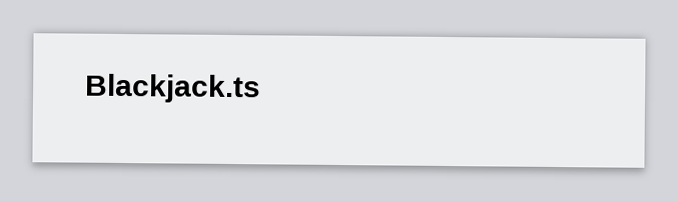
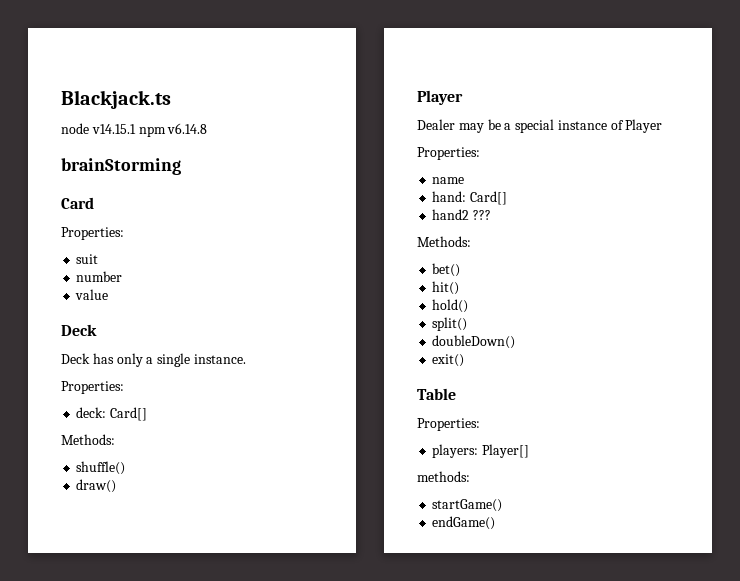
(261, 88) none -> [61,123,208,137] [61,158,181,175] [61,197,94,209] [61,227,124,240] [76,254,99,264] [76,271,123,282] [75,289,109,300] [61,324,97,336] [61,353,246,367] [61,381,124,394] [76,407,148,421] [61,434,115,445] [76,461,126,475] [76,479,117,493] [417,90,463,105] [417,119,663,133] [417,147,480,160] [432,177,465,184] [432,191,508,205] [432,209,492,220] [417,236,471,247] [432,263,461,277] [432,281,460,295] [432,299,469,313] [432,317,468,331] [432,335,516,349] [432,354,465,367] [417,388,456,400] [417,418,480,431] [432,444,530,458] [417,471,470,482] [432,499,503,512] [432,516,496,530] // node v14.15.1 npm v6.14.8 // brainStorming // Card // Properties: // suit // number // value // Deck // Deck has only a single instance. // Properties: // deck: Card[] // Methods: // shuffle() // draw() // Player // Dealer may be a special instance of Player // Properties: // name // hand: Card[] // hand2 ??? // Methods: // bet() // hit() // hold() // split() // doubleDown() // exit() // Table // Properties: // players: Player[] // methods: // startGame() // endGame()

